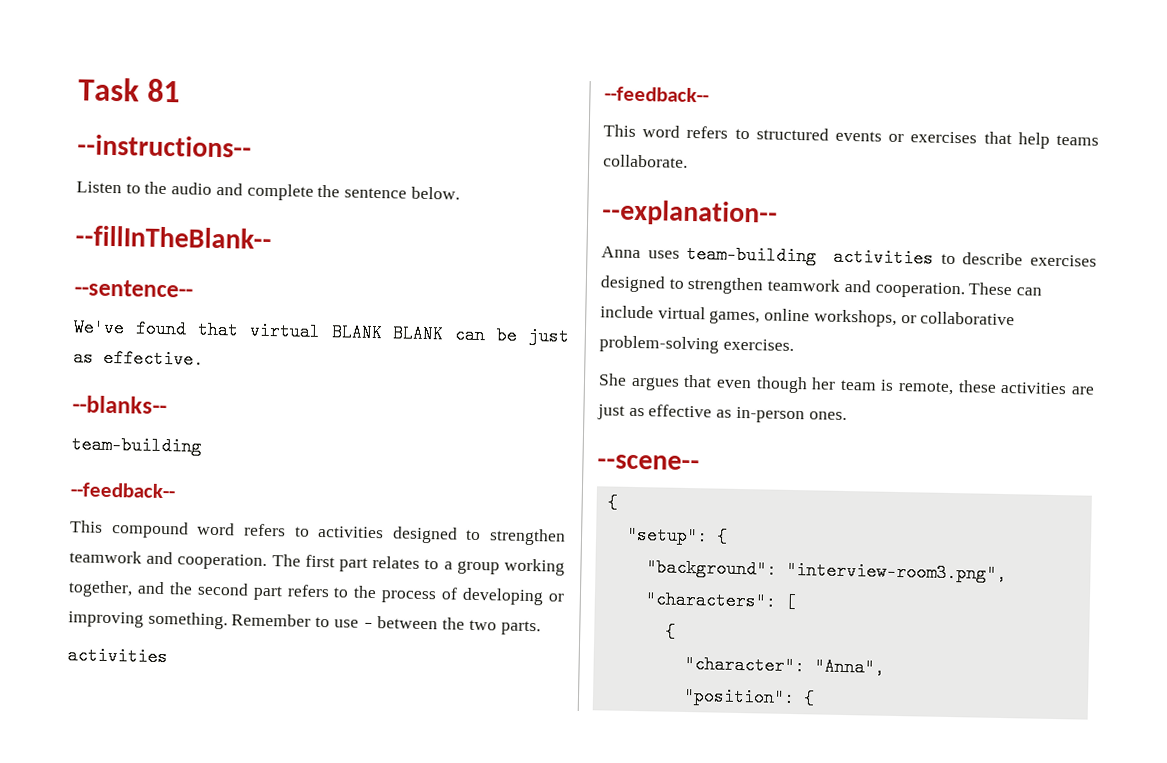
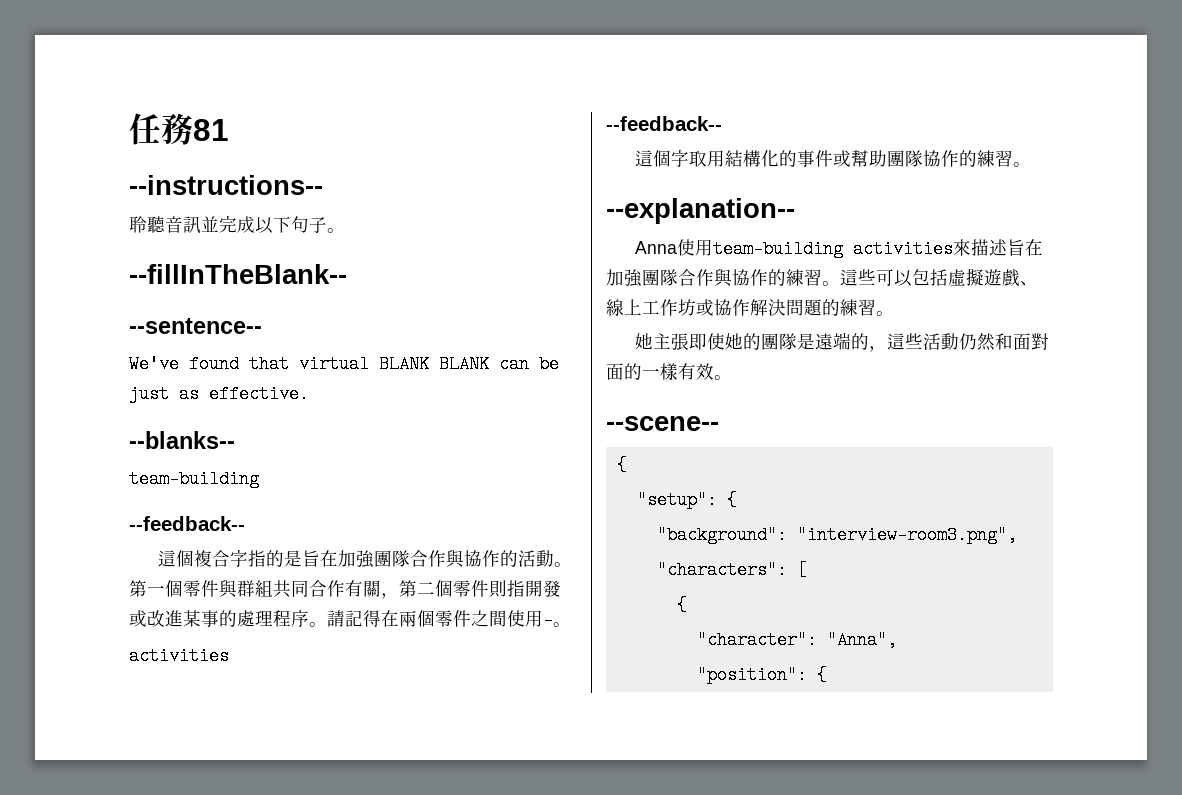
[78,77,140,102] Task -> [129,113,193,145] 任務
[76,181,460,201] Listen to the audio and complete the sentence below. -> [129,215,345,234] 聆聽音訊並完成以下句子。
[70,520,566,546] [69,550,565,576] [68,580,565,606] [68,611,541,636] [67,646,168,667] [604,86,709,103] [603,124,1099,149] [603,154,688,168] This compound word refers to activities designed to strengthen teamwork and cooperation. The first part relates to a group working together, and the second part refers to the process of developing or improving something. Remember to use - between the two parts. // activities // --feedback-- // This word refers to structured events or exercises that help teams collaborate. -> [158,549,573,568] [129,579,561,599] [129,610,571,629] [129,647,229,665] [606,116,722,131] [635,149,1032,167] 這個複合字指的是旨在加強團隊合作與協作的活動。第一個零件與群組共同合作有關，第二個零件則指開發或改進某事的處理程序。請記得在兩個零件之間使用-。 // activities // --feedback-- // 這個字取用結構化的事件或幫助團隊協作的練習。
[647,250,680,259] uses -> [677,239,714,256] 使用
[940,252,1097,267] [600,275,1043,299] [600,305,1016,327] [599,335,794,354] [598,373,1094,396] [597,404,847,424] to describe exercises designed to strengthen teamwork and cooperation. These can include virtual games, online workshops, or collaborative problem-solving exercises. // She argues that even though her team is remote, these activities are just as effective as in-person ones. -> [953,239,1044,256] [606,268,1038,287] [606,299,894,316] [635,332,1050,352] [606,363,732,380] 來描述旨在加強團隊合作與協作的練習。這些可以包括虛擬遊戲、線上工作坊或協作解決問題的練習。 // 她主張即使她的團隊是遠端的，這些活動仍然和面對面的一樣有效。

